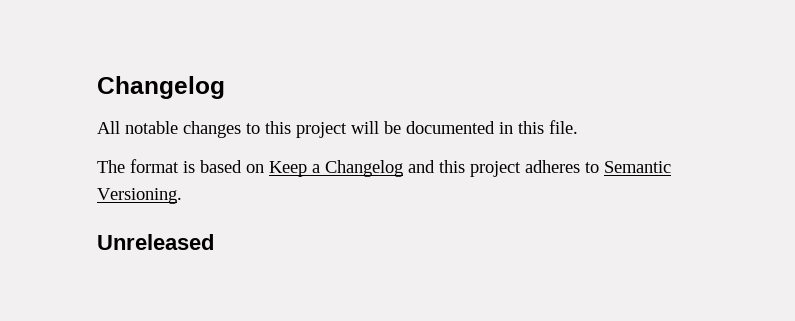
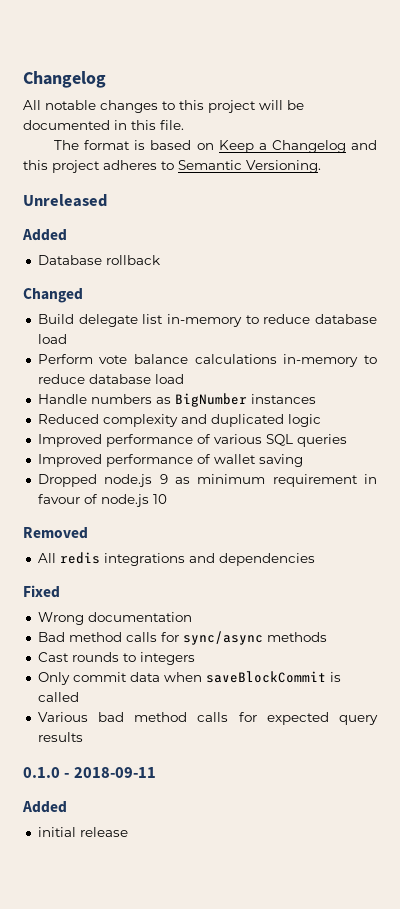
(214, 242) none -> [22,229,67,241] [37,255,160,265] [23,288,83,303] [37,314,377,327] [37,334,67,344] [37,354,377,367] [37,374,184,384] [37,393,316,407] [37,414,321,427] [37,434,347,447] [37,454,303,467] [37,474,377,487] [37,494,167,507] [23,527,88,539] [37,552,315,566] [23,585,60,598] [37,612,192,625] [37,631,327,645] [37,652,195,665] [37,671,341,685] [37,692,79,702] [37,712,378,725] [37,732,83,742] [23,767,156,778] [22,801,67,813] [37,827,128,837] // Added // Database rollback // Changed // Build delegate list in-memory to reduce database load // Perform vote balance calculations in-memory to reduce database load // Handle numbers as BigNumber instances // Reduced complexity and duplicated logic // Improved performance of various SQL queries // Improved performance of wallet saving // Dropped node.js 9 as minimum requirement in favour of node.js 10 // Removed // All redis integrations and dependencies // Fixed // Wrong documentation // Bad method calls for sync/async methods // Cast rounds to integers // Only commit data when saveBlockCommit is called // Various bad method calls for expected query results // 0.1.0 - 2018-09-11 // Added // initial release

